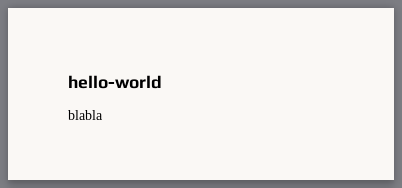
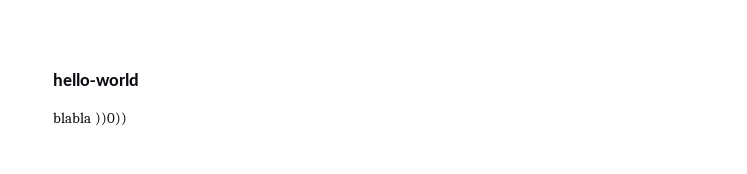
(103, 115) none -> [94,112,127,126] ))0))

